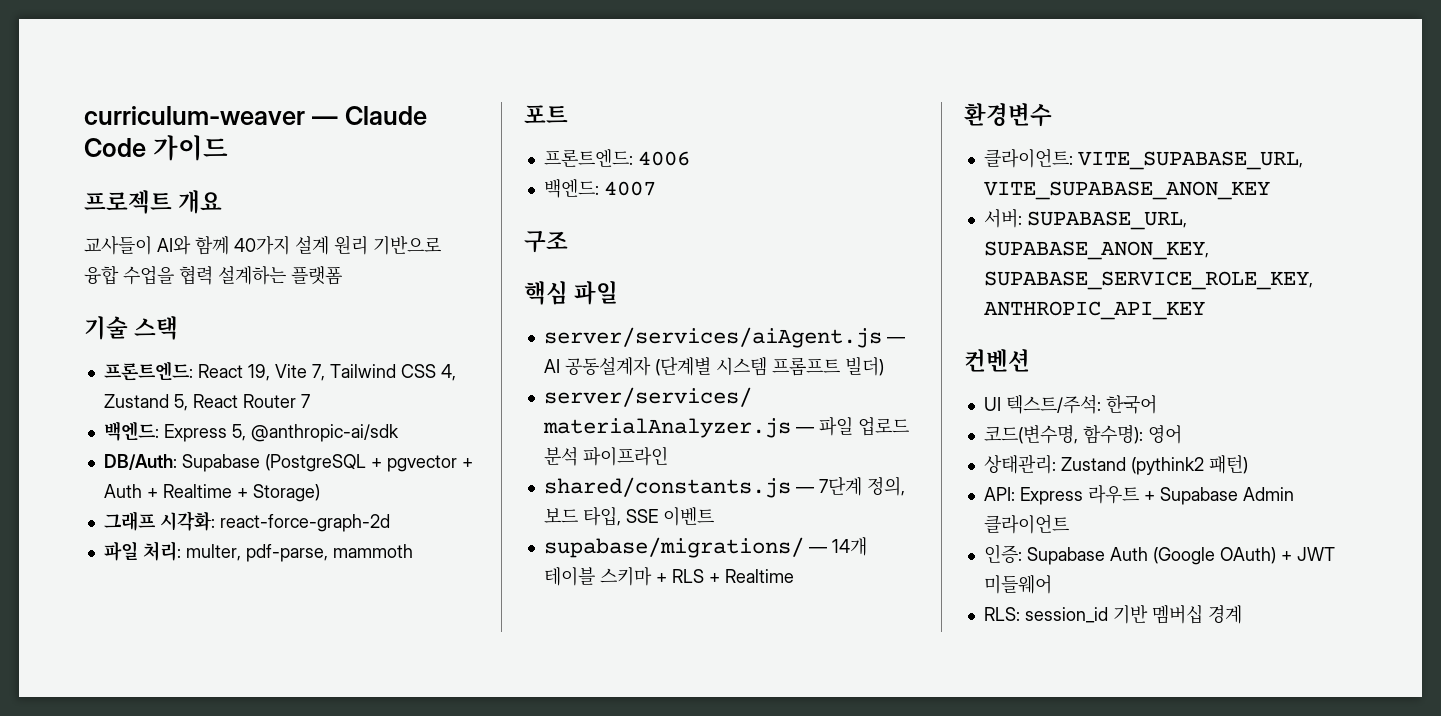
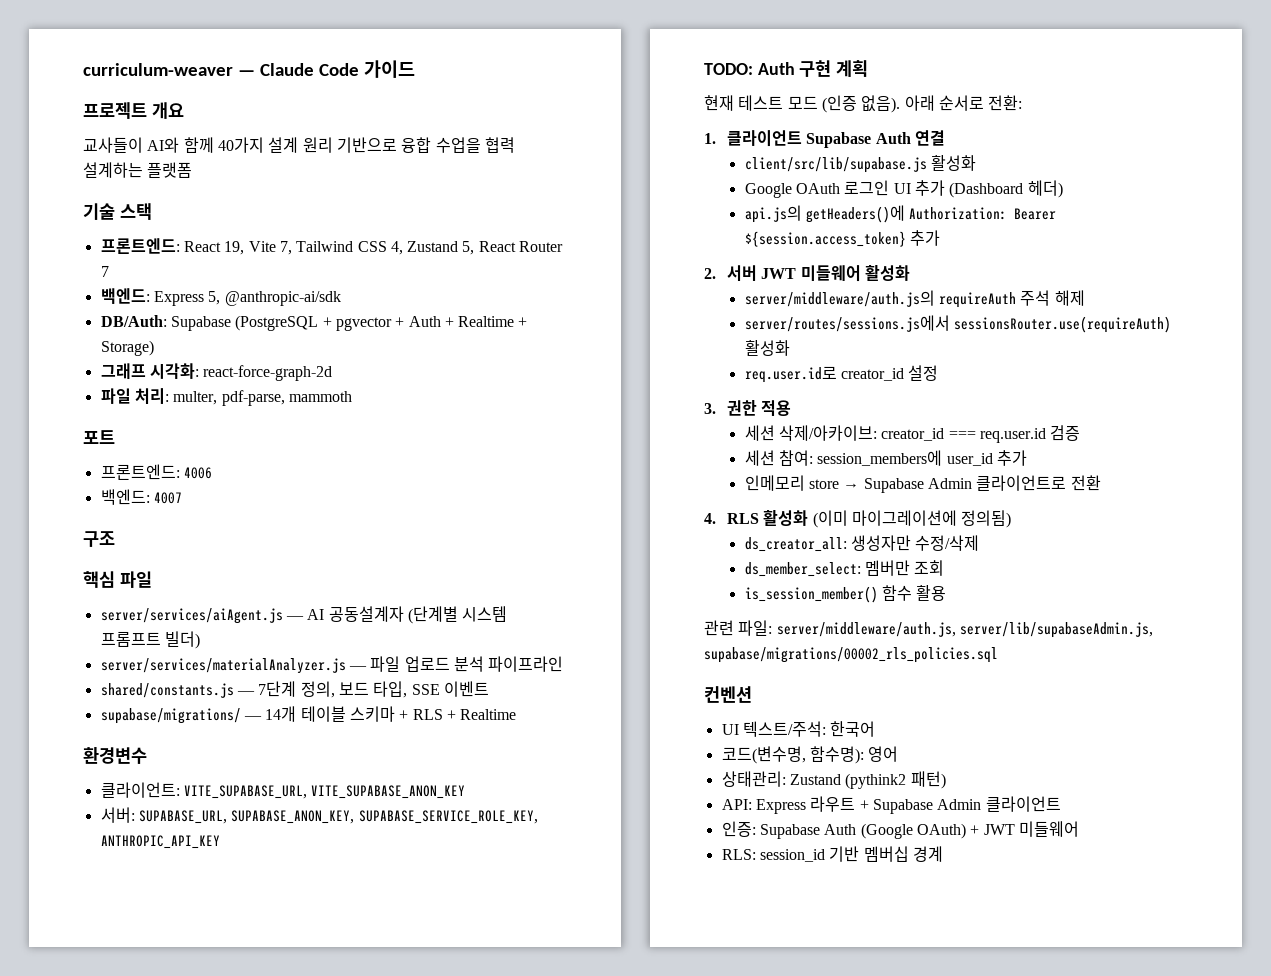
(1205, 310) none -> [704,60,869,77] [704,95,1023,113] [704,130,946,148] [744,155,976,173] [744,180,1063,198] [744,205,1057,223] [744,230,940,247] [704,265,911,282] [744,290,1085,308] [744,315,1171,333] [744,340,790,356] [744,365,939,383] [704,400,792,416] [744,425,1081,443] [744,450,1027,466] [744,475,1101,493] [704,510,1012,528] [744,535,980,552] [744,560,945,577] [744,585,947,603] [704,620,1153,638] [704,647,998,663] // TODO: Auth 구현 계획 // 현재 테스트 모드 (인증 없음). 아래 순서로 전환: // 1. 클라이언트 Supabase Auth 연결 // client/src/lib/supabase.js 활성화 // Google OAuth 로그인 UI 추가 (Dashboard 헤더) // api.js의 getHeaders()에 Authorization: Bearer ${session.access_token} 추가 // 2. 서버 JWT 미들웨어 활성화 // server/middleware/auth.js의 requireAuth 주석 해제 // server/routes/sessions.js에서 sessionsRouter.use(requireAuth) 활성화 // req.user.id로 creator_id 설정 // 3. 권한 적용 // 세션 삭제/아카이브: creator_id === req.user.id 검증 // 세션 참여: session_members에 user_id 추가 // 인메모리 store → Supabase Admin 클라이언트로 전환 // 4. RLS 활성화 (이미 마이그레이션에 정의됨) // ds_creator_all: 생성자만 수정/삭제 // ds_member_select: 멤버만 조회 // is_session_member() 함수 활용 // 관련 파일: server/middleware/auth.js, server/lib/supabaseAdmin.js, supabase/migrations/00002_rls_policies.sql

